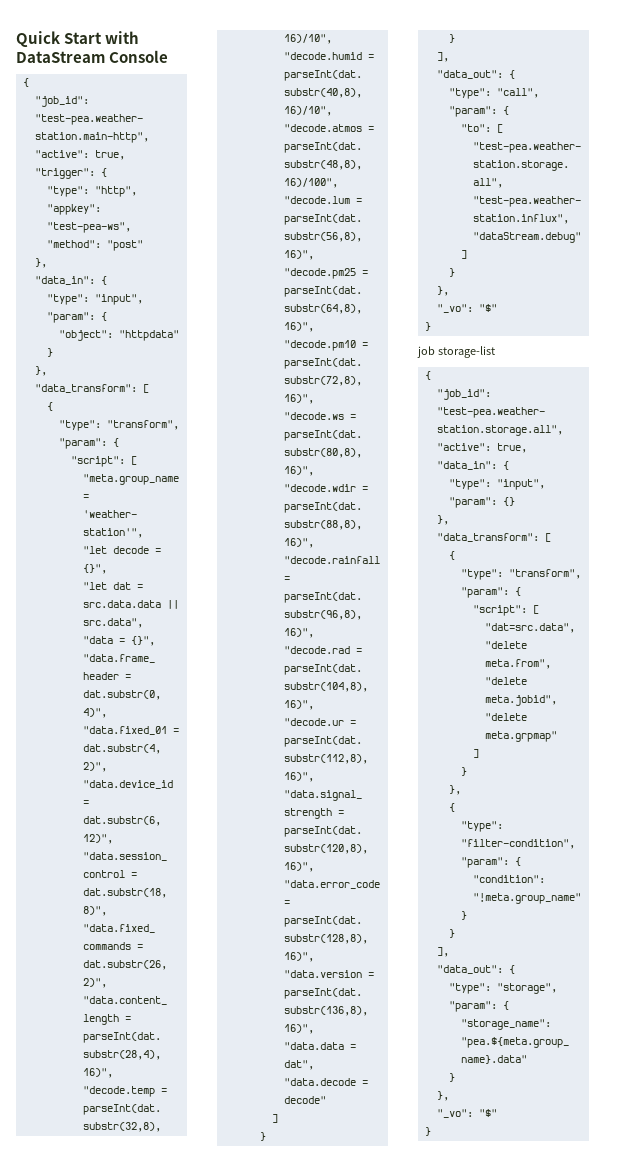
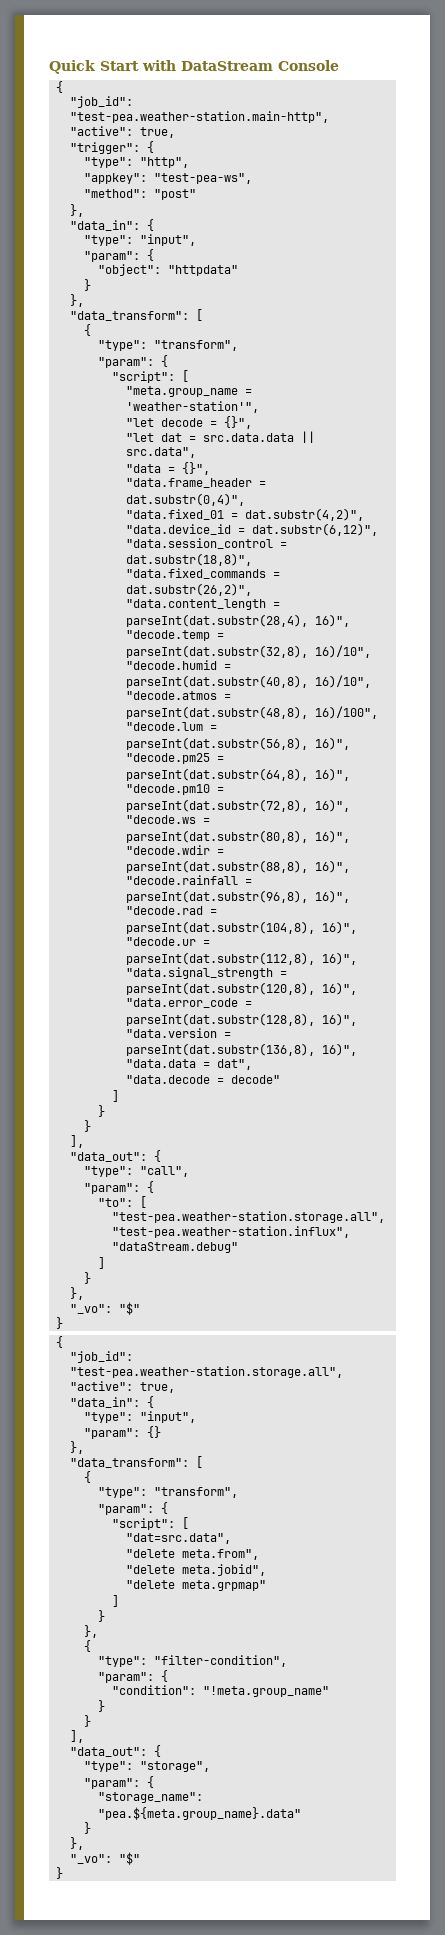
[417,346,495,358] // job storage-list -> (63, 1323) none

